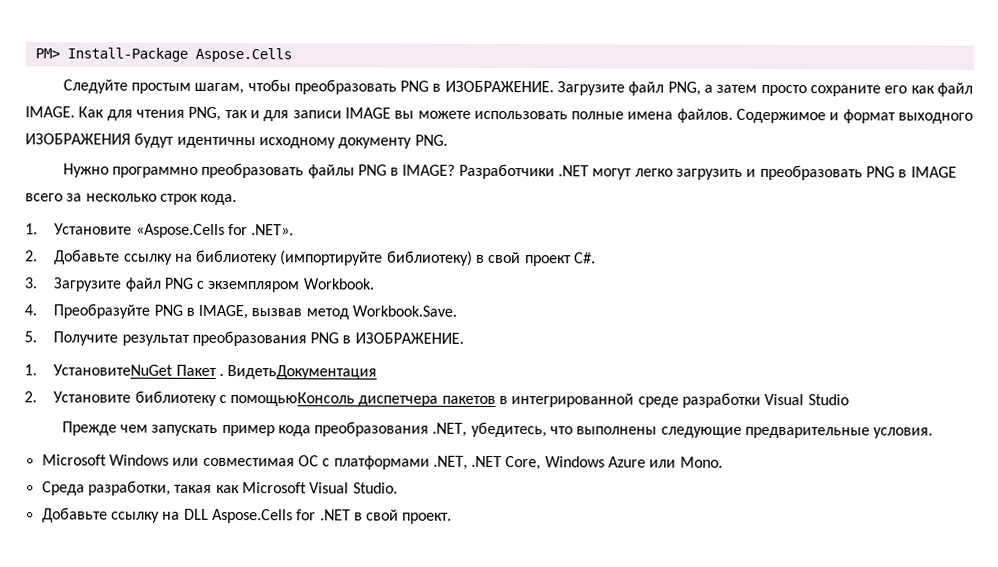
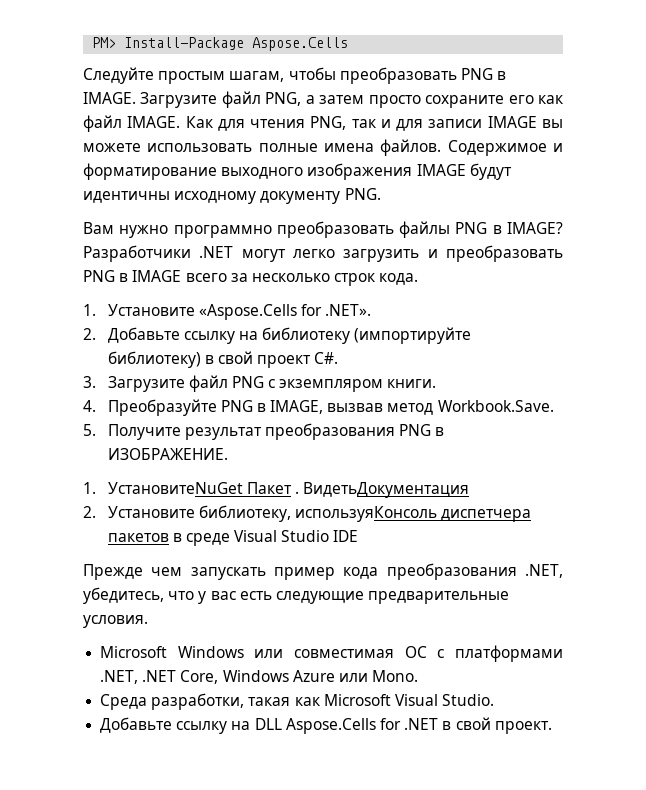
[444,80,554,93] ИЗОБРАЖЕНИЕ. -> [83,92,136,104] IMAGE.
[842,109,974,124] [25,133,131,145] формат выходного ИЗОБРАЖЕНИЯ -> [83,163,466,180] форматирование выходного изображения IMAGE
[62,163,109,178] Нужно -> [83,222,169,238] Вам нужно
[302,278,375,290] Workbook. -> [387,379,437,388] книги.
[134,390,762,408] библиотеку с помощьюКонсоль диспетчера пакетов в интегрированной среде разработки -> [198,505,532,522] [107,533,230,546] библиотеку, используяКонсоль диспетчера пакетов в среде
(849, 400) none -> [333,530,359,542] IDE
[576,426,658,435] выполнены -> [198,591,272,604] у вас есть

